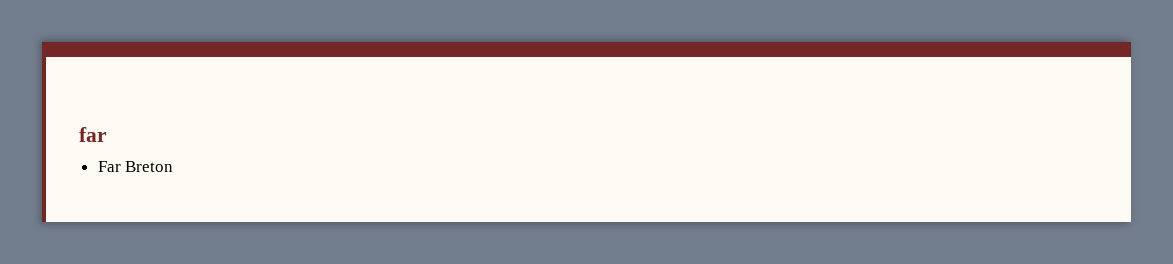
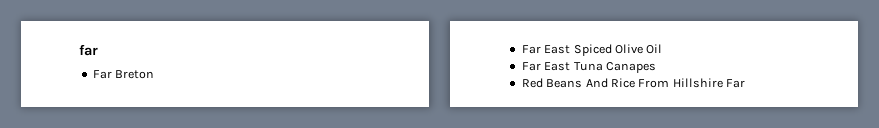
(174, 166) none -> [521,44,663,56] [521,62,656,73] [521,78,745,88] // Far East Spiced Olive Oil // Far East Tuna Canapes // Red Beans And Rice From Hillshire Far

